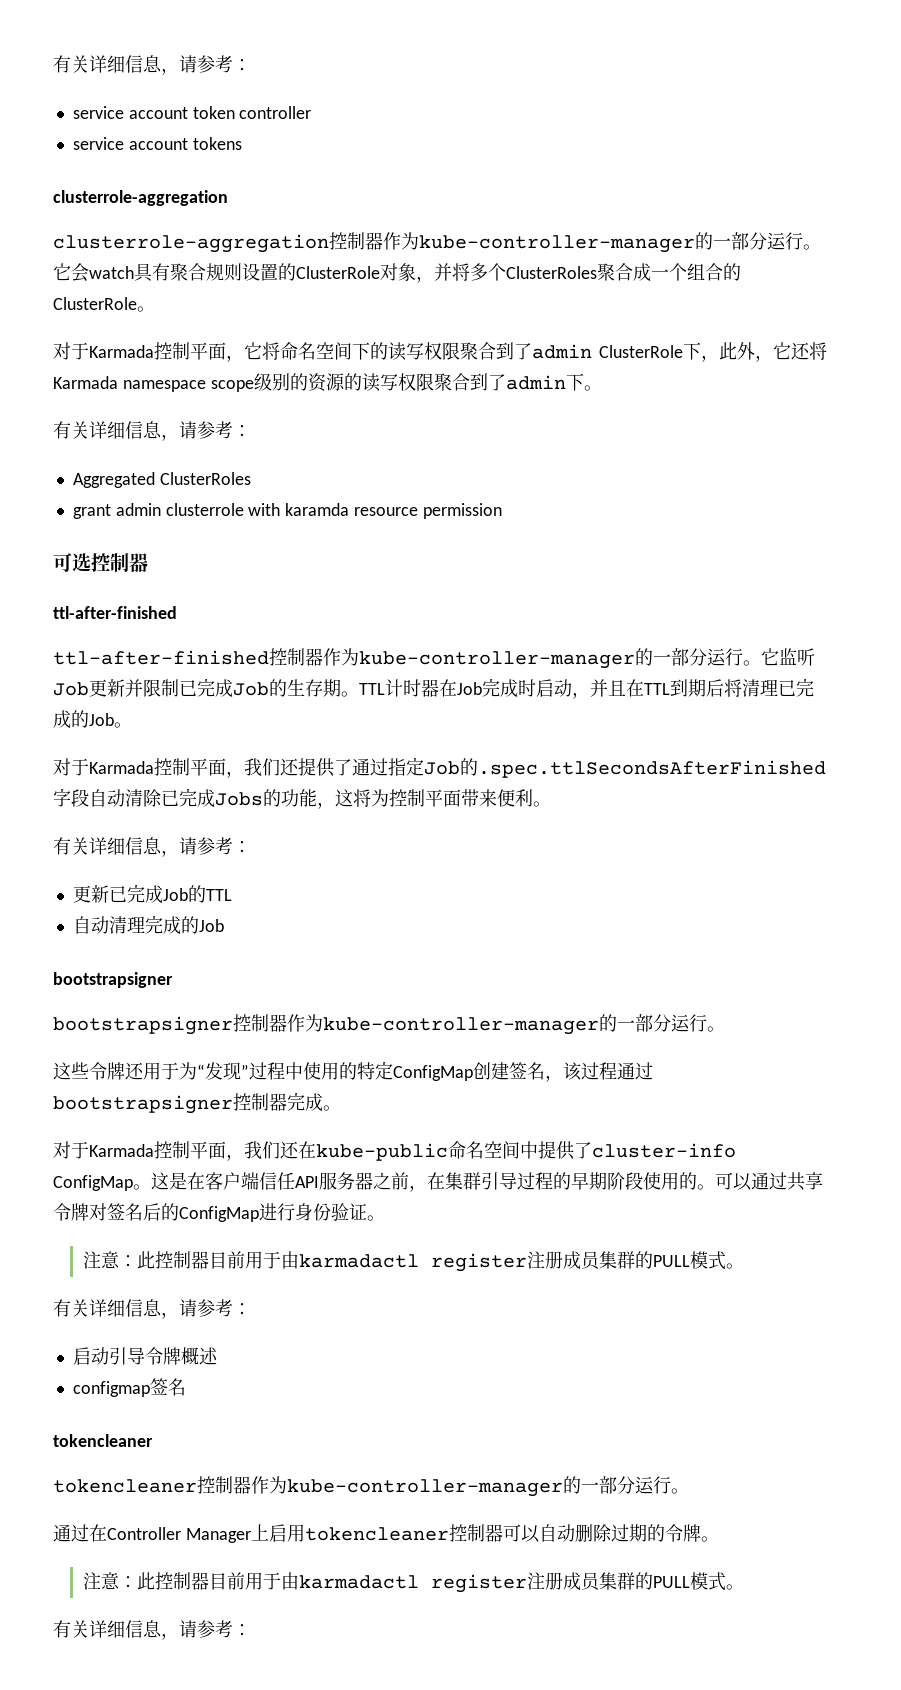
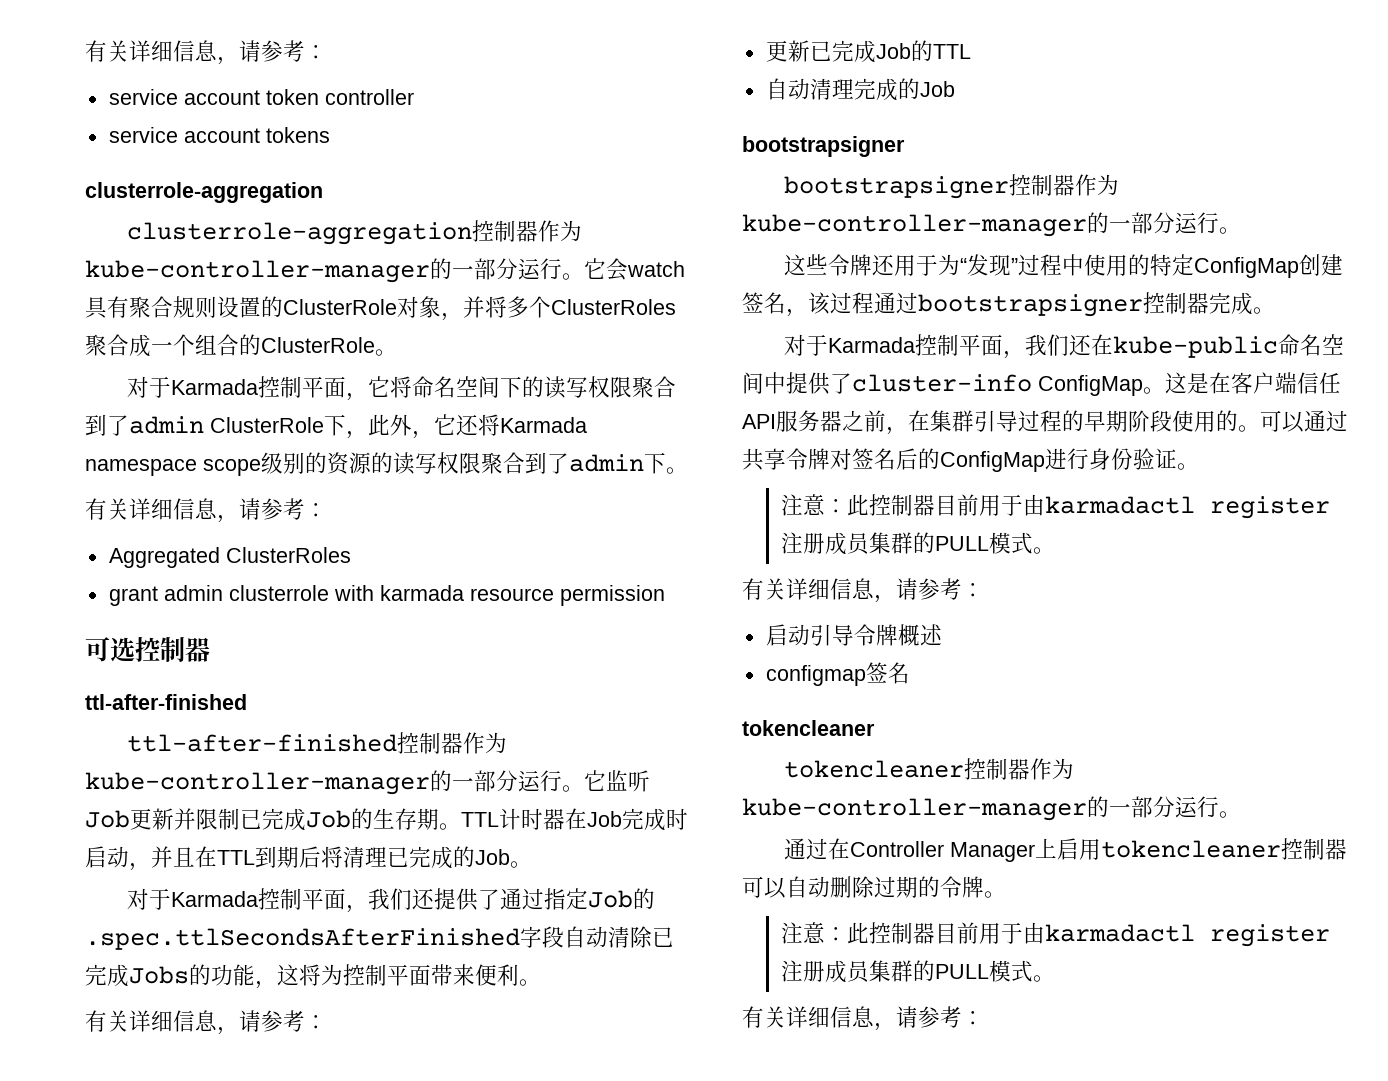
[285,503,350,516] karamda -> [379,585,464,601] karmada

